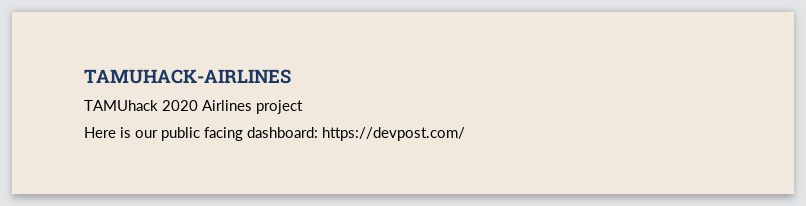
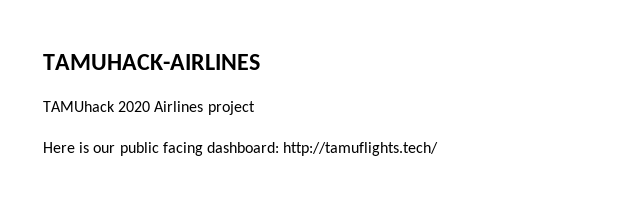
[322,127,465,141] https://devpost.com/ -> [283,142,439,156] http://tamuflights.tech/

